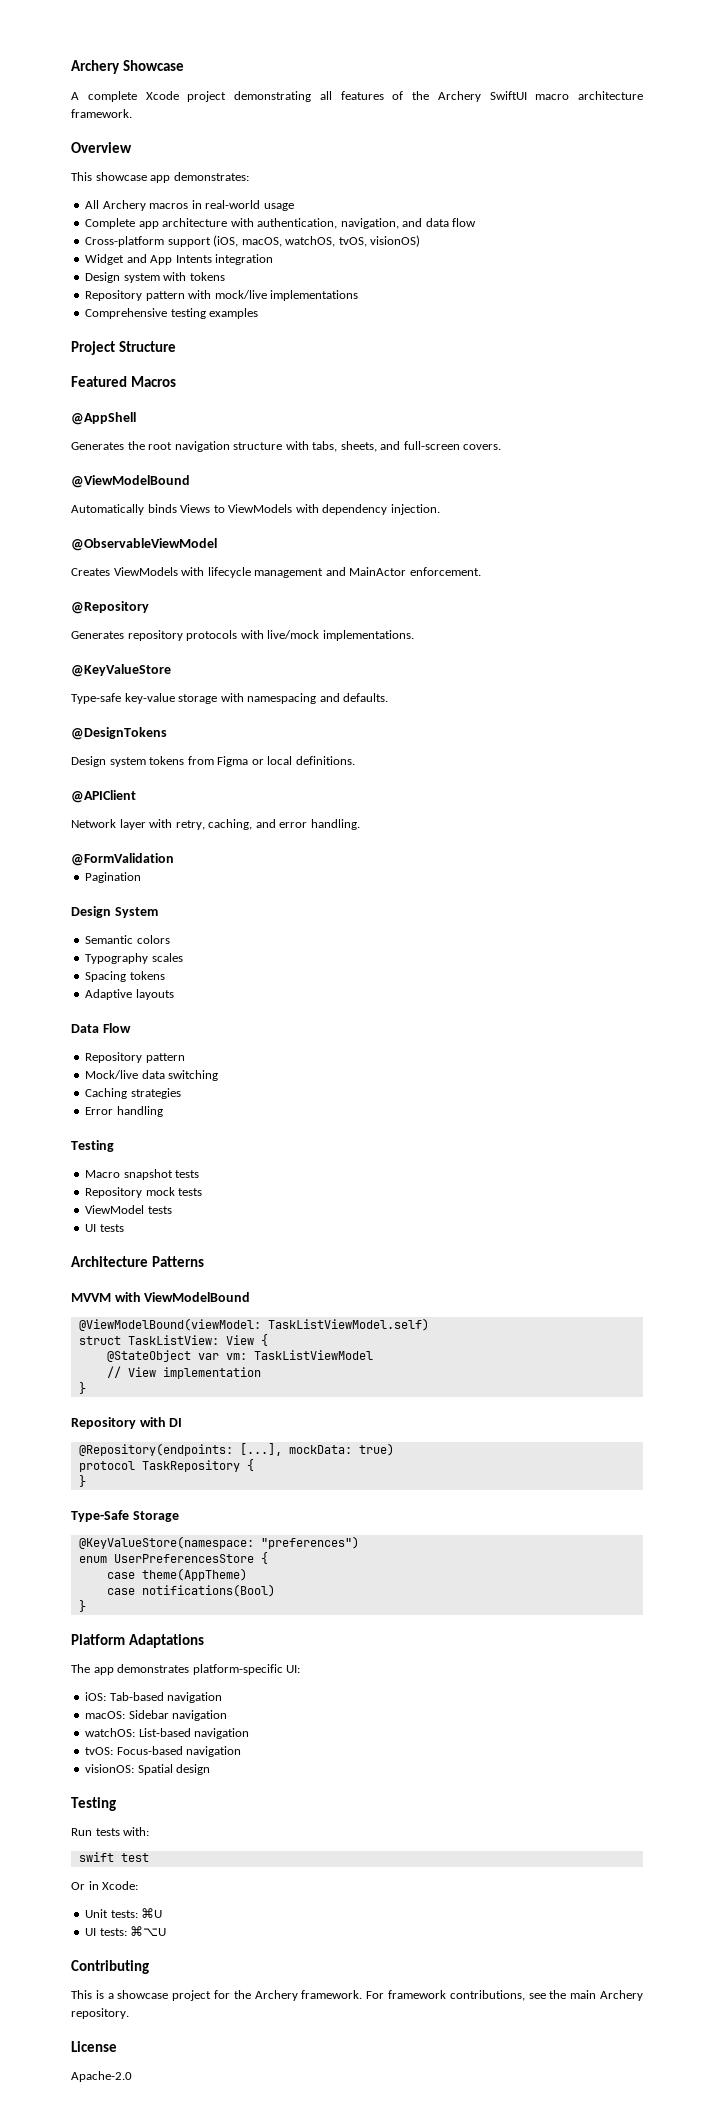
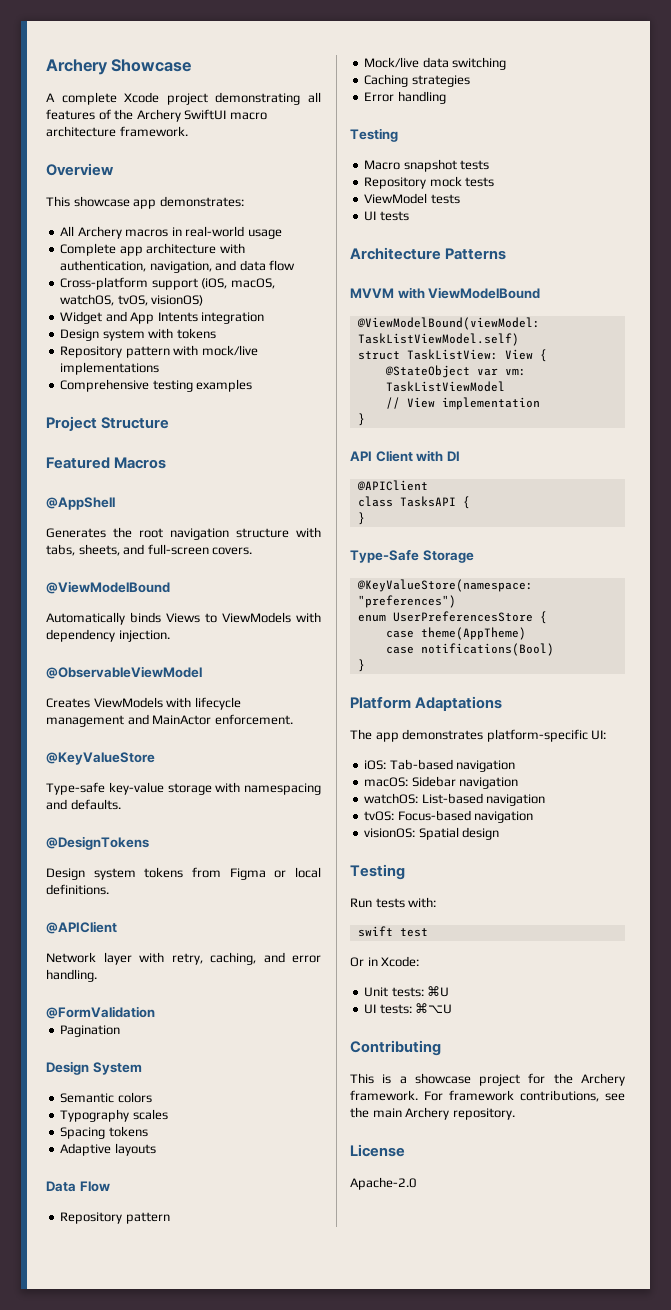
[71,601,149,614] [71,630,414,641] // @Repository // Generates repository protocols with live/mock implementations. -> (293, 719) none
[71,1417,136,1429] Repository -> [350,450,413,462] API Client
[78,1443,394,1456] [78,1460,240,1472] @Repository(endpoints: [...], mockData: true) // protocol TaskRepository -> [356,480,428,491] [357,496,456,507] @APIClient // class TasksAPI

